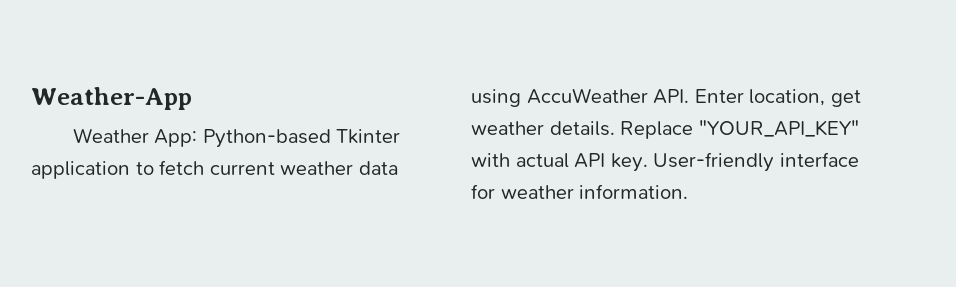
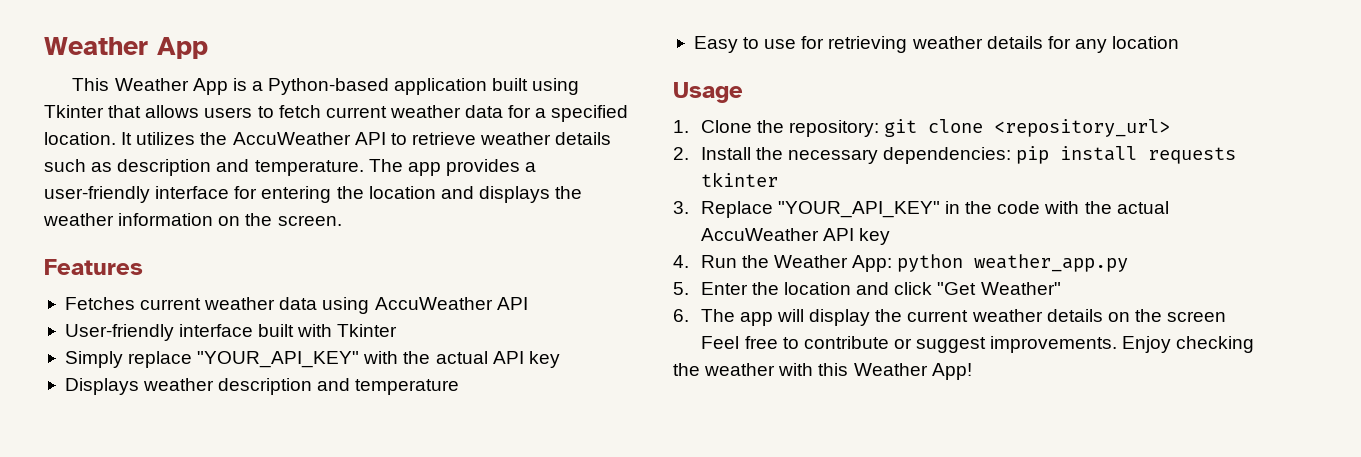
[31,87,192,110] [72,128,401,148] [31,161,130,179] Weather-App // Weather App: Python-based Tkinter application -> [44,37,208,59] [72,78,580,95] [44,105,253,118] Weather App // This Weather App is a Python-based application built using Tkinter that allows users
[471,88,861,107] [471,120,859,139] [471,152,859,172] [471,184,689,199] using AccuWeather API. Enter location, get weather details. Replace "YOUR_API_KEY" with actual API key. User-friendly interface for weather information. -> [508,105,629,122] [44,132,612,145] [44,159,537,176] [44,186,583,203] [43,213,342,226] [44,259,143,275] [64,297,528,314] [64,324,398,341] [64,351,560,368] [64,378,460,395] [693,36,1180,53] [673,82,743,103] [673,119,1171,137] [673,146,1237,164] [700,172,778,187] [673,201,1169,218] [700,228,891,245] [673,254,1129,272] [673,282,1061,295] [673,309,1227,326] [701,336,1255,353] [673,363,972,380] for a specified location. It utilizes the AccuWeather API to retrieve weather details such as description and temperature. The app provides a user-friendly interface for entering the location and displays the weather information on the screen. // Features // Fetches current weather data using AccuWeather API // User-friendly interface built with Tkinter // Simply replace "YOUR_API_KEY" with the actual API key // Displays weather description and temperature // Easy to use for retrieving weather details for any location // Usage // 1. Clone the repository: git clone <repository_url> // 2. Install the necessary dependencies: pip install requests tkinter // 3. Replace "YOUR_API_KEY" in the code with the actual AccuWeather API key // 4. Run the Weather App: python weather_app.py // 5. Enter the location and click "Get Weather" // 6. The app will display the current weather details on the screen // Feel free to contribute or suggest improvements. Enjoy checking the weather with this Weather App!

